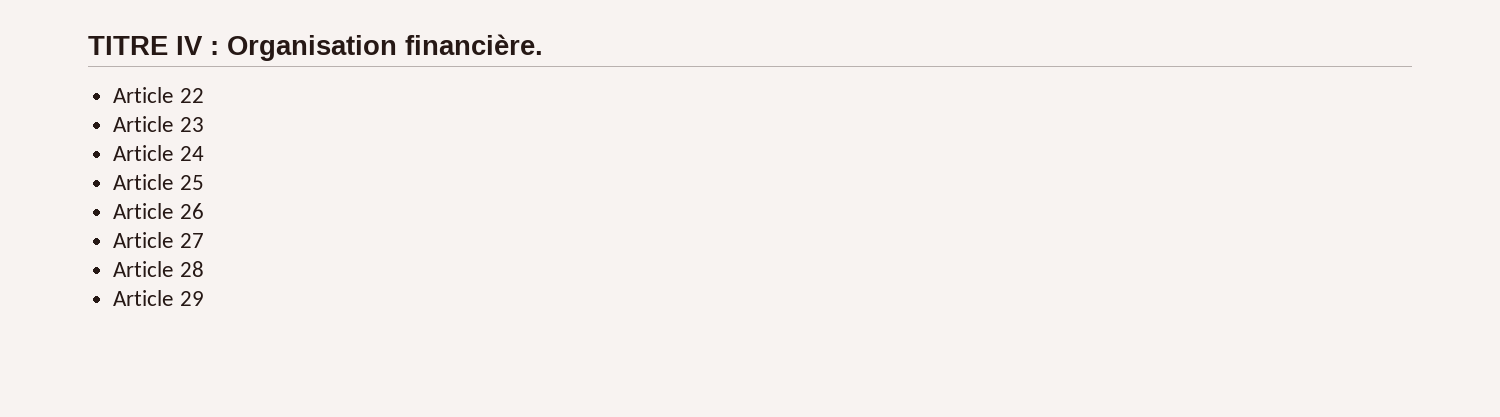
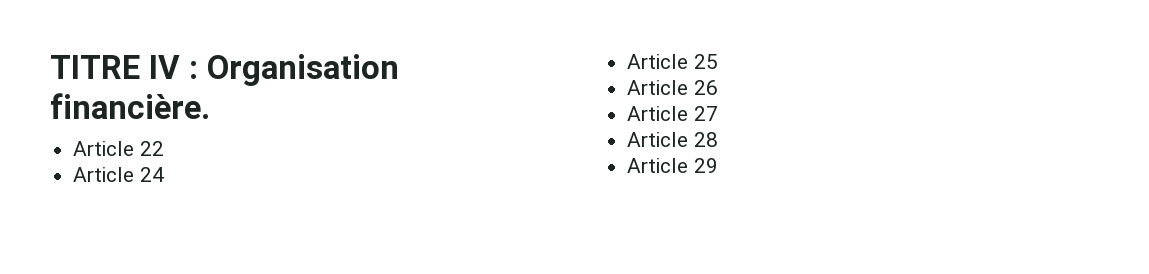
[113,116,204,132] // Article 23 -> (164, 148) none

